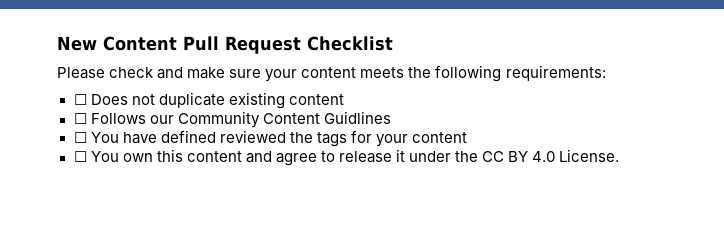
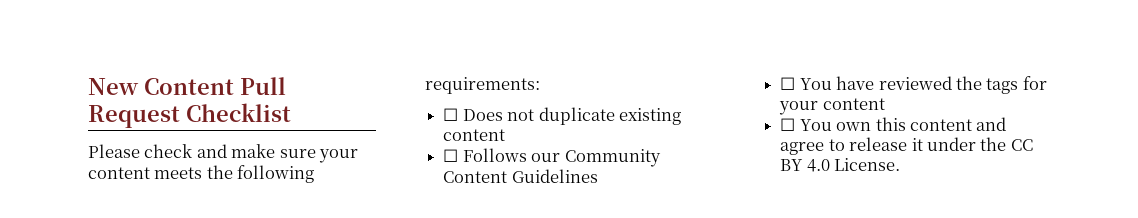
[323,111,391,124] Guidlines -> [511,169,598,183] Guidelines
[160,130,216,143] defined -> (875, 83) none

